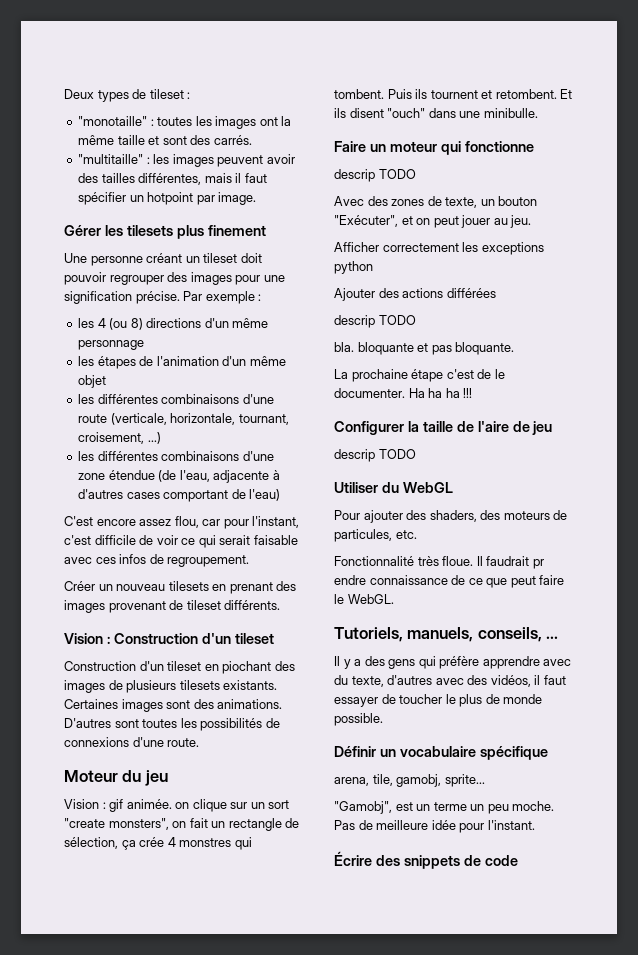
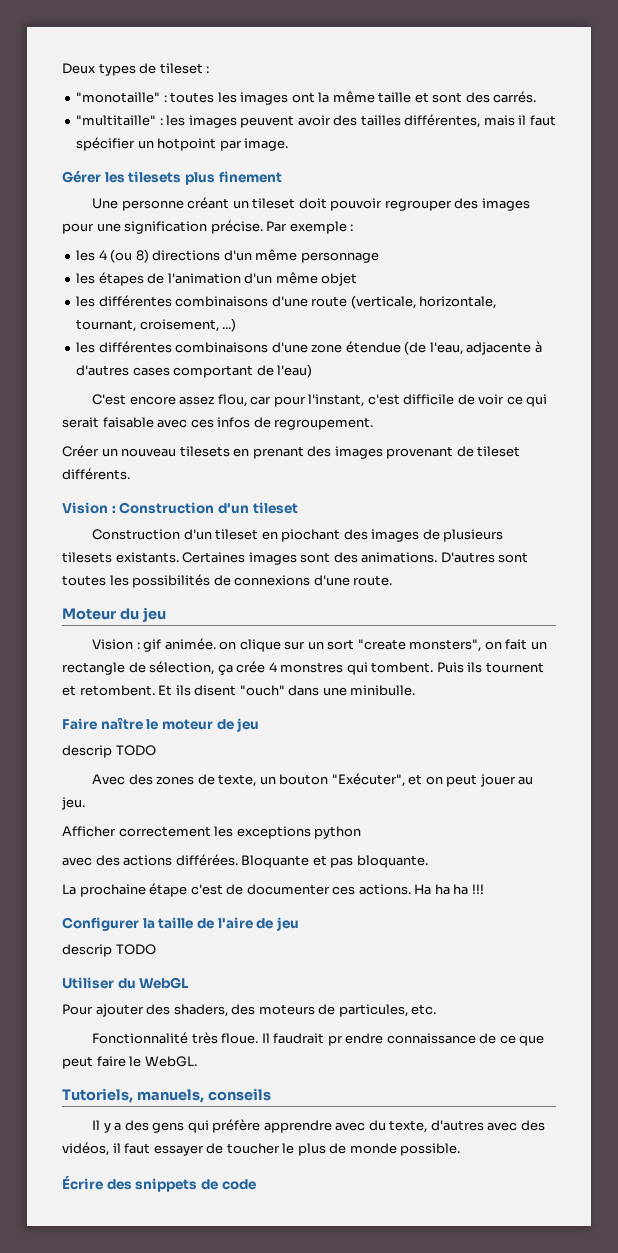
[369,141,534,155] un moteur qui fonctionne -> [100,717,260,732] naître le moteur de jeu
[334,288,375,301] Ajouter -> [62,857,92,866] avec
[446,288,496,298] [334,315,416,328] [334,342,414,355] différées // descrip TODO // bla. bloquante -> [175,854,310,868] différées. Bloquante
[494,369,505,379] [334,388,405,398] le documenter. -> [246,884,411,895] documenter ces actions.
[477,627,559,642] conseils, ... -> [207,1088,271,1101] conseils
[334,746,548,760] [334,774,485,787] [334,801,555,814] [334,820,535,833] // Définir un vocabulaire spécifique // arena, tile, gamobj, sprite... // "Gamobj", est un terme un peu moche. Pas de meilleure idée pour l'instant. -> (461, 1149) none

